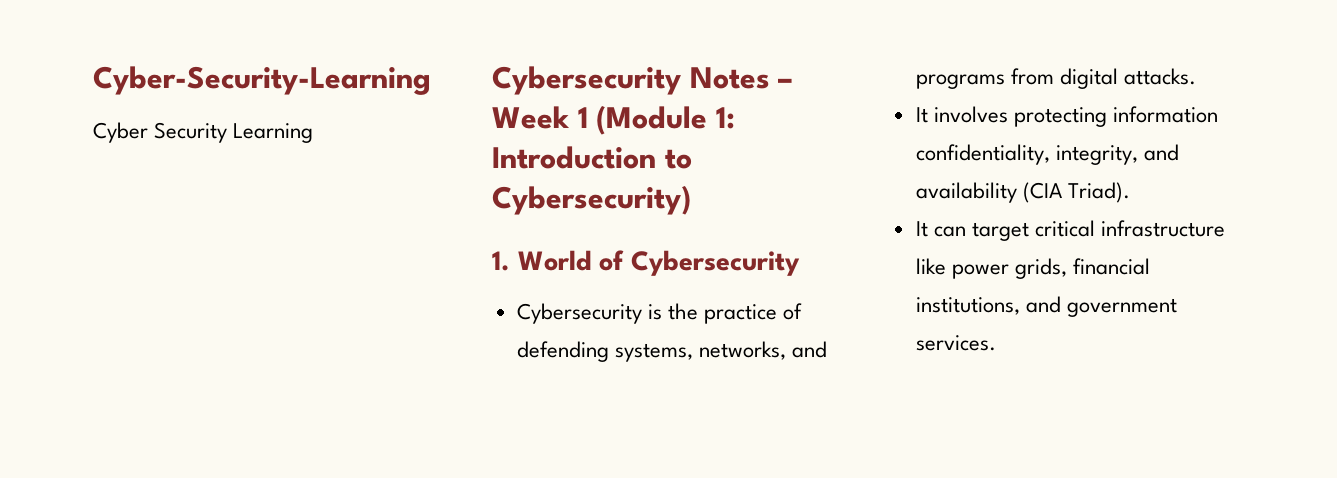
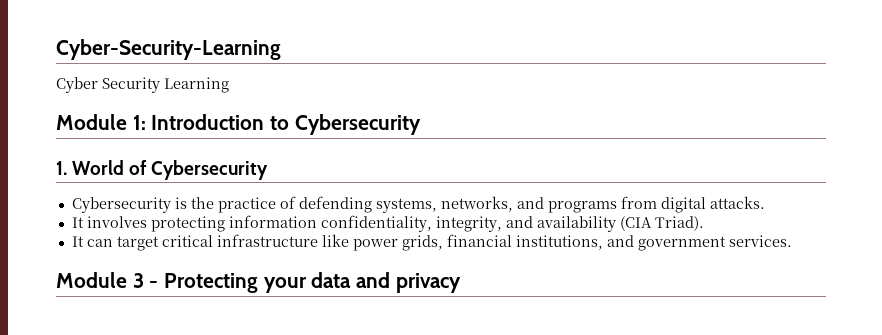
[492,66,793,95] [492,105,708,135] Cybersecurity Notes – Week 1 (Module -> [56,114,127,130] Module
[492,185,691,215] Cybersecurity) -> [294,114,421,135] Cybersecurity
(996, 343) none -> [56,272,461,293] // Module 3 - Protecting your data and privacy

